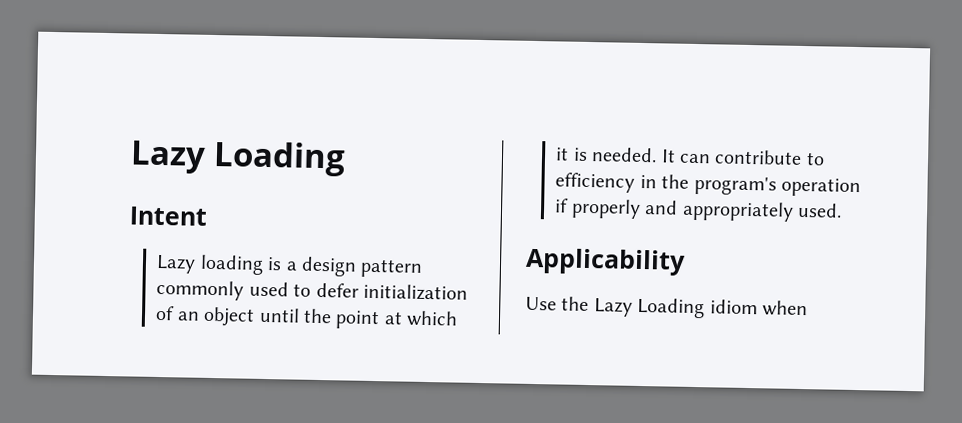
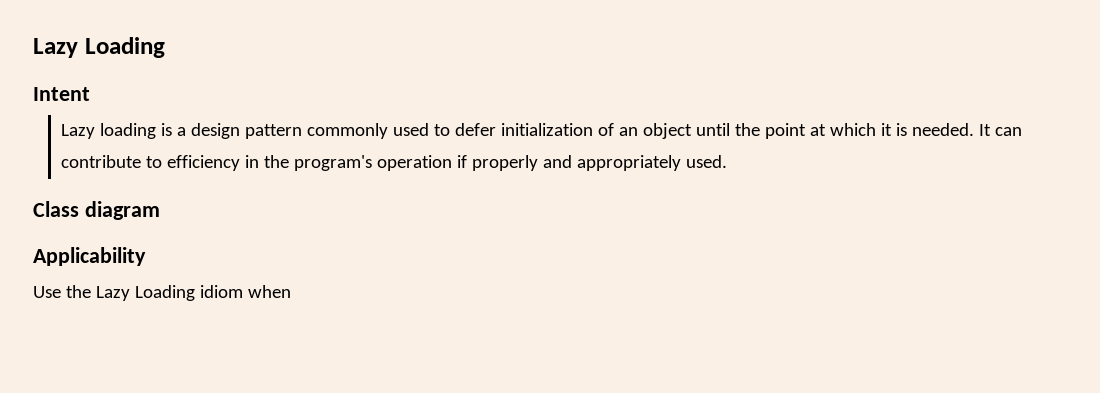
(842, 210) none -> [33,201,160,220] // Class diagram

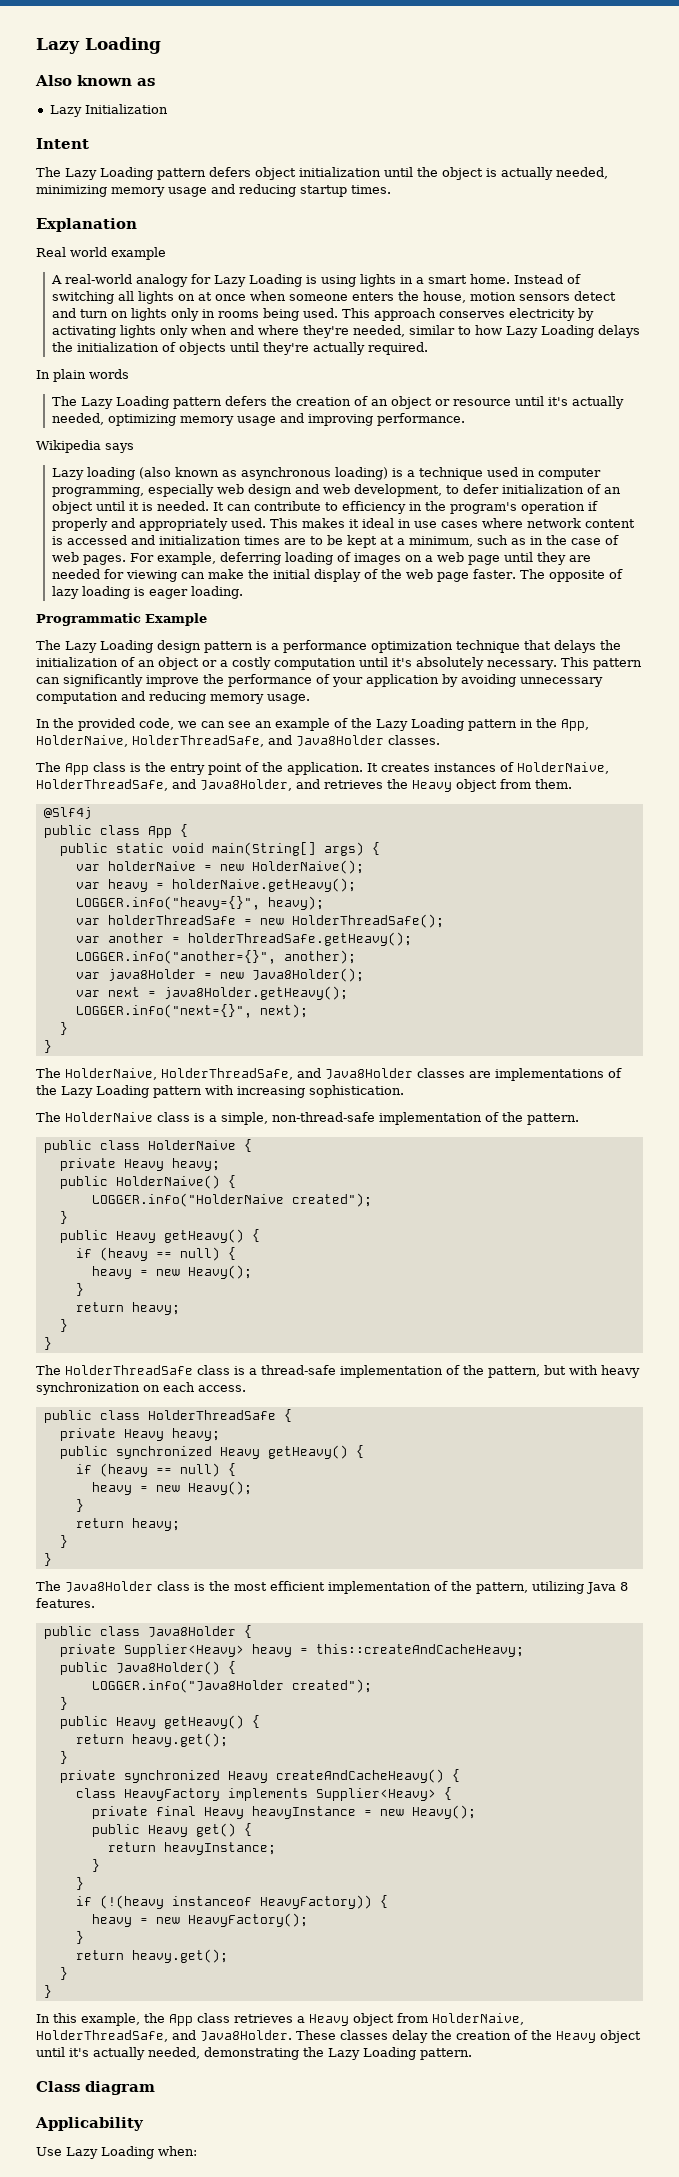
[33,87,90,101] [60,123,429,139] Intent // Lazy loading is a design pattern commonly used -> [35,75,155,86] [49,104,168,117] [36,138,89,149] [36,167,608,180] [36,184,391,197] [36,218,137,232] [36,247,166,260] [51,274,582,287] [52,291,617,304] [52,308,595,321] [52,325,641,338] [52,342,429,355] [36,369,129,382] [52,396,625,409] [52,413,466,426] [36,440,134,453] [52,467,602,480] [52,484,443,497] Also known as // Lazy Initialization // Intent // The Lazy Loading pattern defers object initialization until the object is actually needed, minimizing memory usage and reducing startup times. // Explanation // Real world example // A real-world analogy for Lazy Loading is using lights in a smart home. Instead of switching all lights on at once when someone enters the house, motion sensors detect and turn on lights only in rooms being used. This approach conserves electricity by activating lights only when and where they're needed, similar to how Lazy Loading delays the initialization of objects until they're actually required. // In plain words // The Lazy Loading pattern defers the creation of an object or resource until it's actually needed, optimizing memory usage and improving performance. // Wikipedia says // Lazy loading (also known as asynchronous loading) is a technique used in computer programming, especially web design and web development,
[734,123,876,139] the point at which -> (126, 506) none
(727, 161) none -> [270,518,636,528] [52,535,620,548] [52,552,592,565] [52,569,624,582] [52,586,244,599] [36,613,207,626] [36,640,621,653] [36,657,642,670] [36,674,603,687] [36,691,310,704] [36,718,589,731] [36,735,440,747] [36,762,609,775] [36,779,572,792] [43,807,92,819] [43,824,188,838] [59,842,380,856] [75,860,364,874] [75,878,356,892] [75,896,324,910] [75,914,444,928] [75,932,412,946] [75,950,356,964] [75,968,364,982] [75,986,348,1000] [75,1004,308,1018] [59,1022,68,1035] [43,1040,52,1053] [36,1068,622,1081] [36,1085,404,1098] [36,1112,579,1125] [43,1139,252,1153] [59,1158,220,1171] [59,1175,236,1189] [91,1193,372,1207] [59,1211,68,1224] [59,1229,260,1243] [75,1247,236,1261] [91,1265,252,1279] [75,1283,84,1296] [75,1302,180,1315] [59,1319,68,1332] [43,1337,52,1350] [36,1365,640,1378] [36,1382,246,1395] [43,1409,292,1423] [59,1428,220,1441] [59,1445,364,1459] [75,1463,236,1477] [91,1481,252,1495] [75,1499,84,1512] [75,1518,180,1531] [59,1535,68,1548] [43,1553,52,1566] [36,1581,628,1594] [36,1598,95,1608] [43,1625,252,1639] [59,1644,524,1657] [59,1661,236,1675] [91,1679,372,1693] [59,1697,68,1710] [59,1715,260,1729] [75,1733,228,1747] [59,1751,68,1764] [59,1769,460,1783] [75,1787,452,1801] [91,1805,476,1819] [91,1823,252,1837] [107,1842,276,1855] [91,1859,100,1872] [75,1877,84,1890] [75,1895,388,1909] [91,1913,308,1927] [75,1931,84,1944] [75,1949,228,1963] [59,1967,68,1980] [43,1985,52,1998] [36,2013,524,2026] [36,2030,641,2043] [36,2047,472,2060] This makes it ideal in use cases where network content is accessed and initialization times are to be kept at a minimum, such as in the case of web pages. For example, deferring loading of images on a web page until they are needed for viewing can make the initial display of the web page faster. The opposite of lazy loading is eager loading. // Programmatic Example // The Lazy Loading design pattern is a performance optimization technique that delays the initialization of an object or a costly computation until it's absolutely necessary. This pattern can significantly improve the performance of your application by avoiding unnecessary computation and reducing memory usage. // In the provided code, we can see an example of the Lazy Loading pattern in the App, HolderNaive, HolderThreadSafe, and Java8Holder classes. // The App class is the entry point of the application. It creates instances of HolderNaive, HolderThreadSafe, and Java8Holder, and retrieves the Heavy object from them. // @Slf4j // public class App { // public static void main(String[] args) { // var holderNaive = new HolderNaive(); // var heavy = holderNaive.getHeavy(); // LOGGER.info("heavy={}", heavy); // var holderThreadSafe = new HolderThreadSafe(); // var another = holderThreadSafe.getHeavy(); // LOGGER.info("another={}", another); // var java8Holder = new Java8Holder(); // var next = java8Holder.getHeavy(); // LOGGER.info("next={}", next); // } // } // The HolderNaive, HolderThreadSafe, and Java8Holder classes are implementations of the Lazy Loading pattern with increasing sophistication. // The HolderNaive class is a simple, non-thread-safe implementation of the pattern. // public class HolderNaive { // private Heavy heavy; // public HolderNaive() { // LOGGER.info("HolderNaive created"); // } // public Heavy getHeavy() { // if (heavy == null) { // heavy = new Heavy(); // } // return heavy; // } // } // The HolderThreadSafe class is a thread-safe implementation of the pattern, but with heavy synchronization on each access. // public class HolderThreadSafe { // private Heavy heavy; // public synchronized Heavy getHeavy() { // if (heavy == null) { // heavy = new Heavy(); // } // return heavy; // } // } // The Java8Holder class is the most efficient implementation of the pattern, utilizing Java 8 features. // public class Java8Holder { // private Supplier<Heavy> heavy = this::createAndCacheHeavy; // public Java8Holder() { // LOGGER.info("Java8Holder created"); // } // public Heavy getHeavy() { // return heavy.get(); // } // private synchronized Heavy createAndCacheHeavy() { // class HeavyFactory implements Supplier<Heavy> { // private final Heavy heavyInstance = new Heavy(); // public Heavy get() { // return heavyInstance; // } // } // if (!(heavy instanceof HeavyFactory)) { // heavy = new HeavyFactory(); // } // return heavy.get(); // } // } // In this example, the App class retrieves a Heavy object from HolderNaive, HolderThreadSafe, and Java8Holder. These classes delay the creation of the Heavy object until it's actually needed, demonstrating the Lazy Loading pattern.
[65,285,291,301] the Lazy Loading idiom when -> [66,2146,197,2159] Lazy Loading when:

